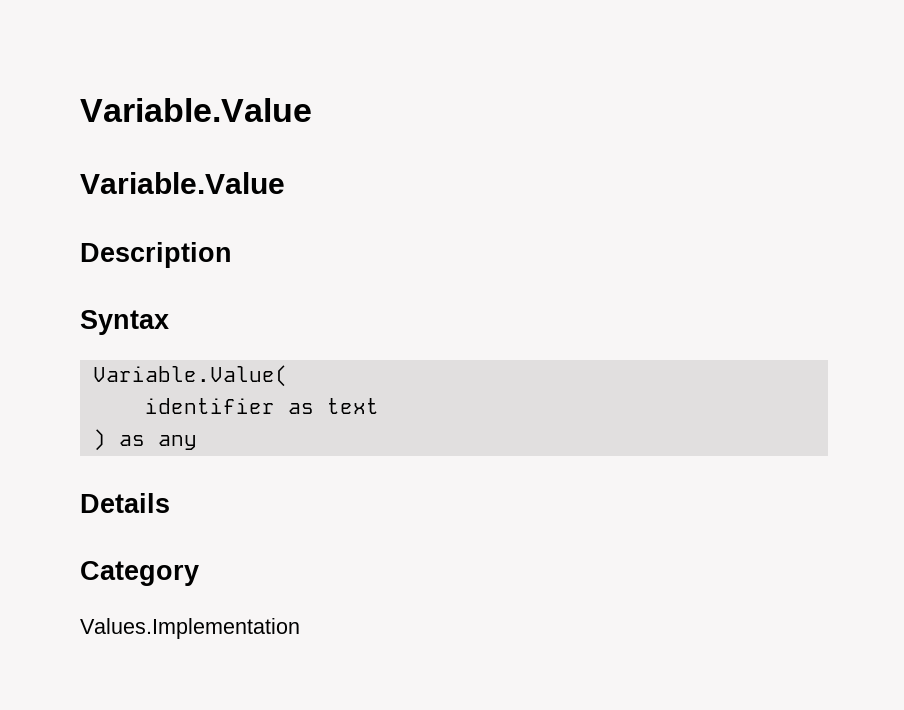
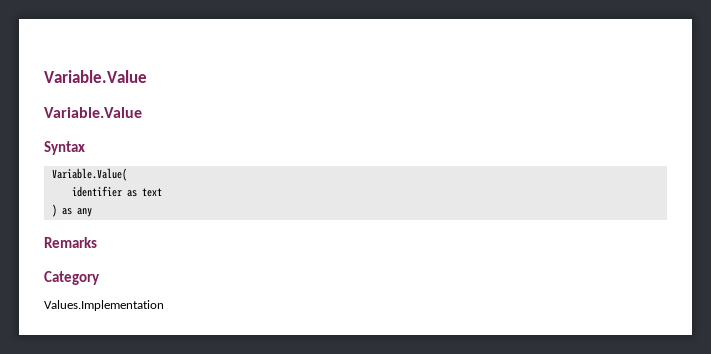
[80,242,232,268] // Description -> (142, 112) none
[80,493,170,513] Details -> [44,237,97,248] Remarks

